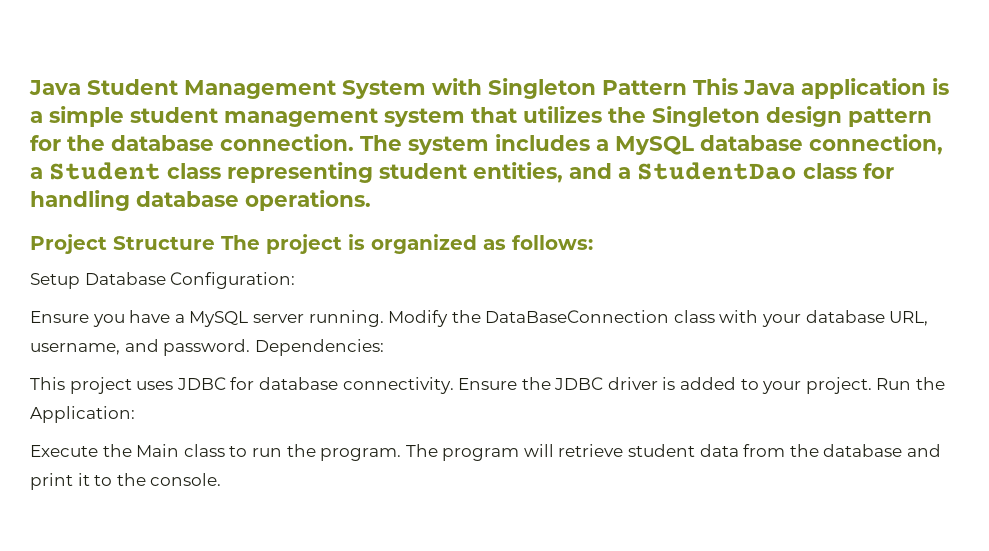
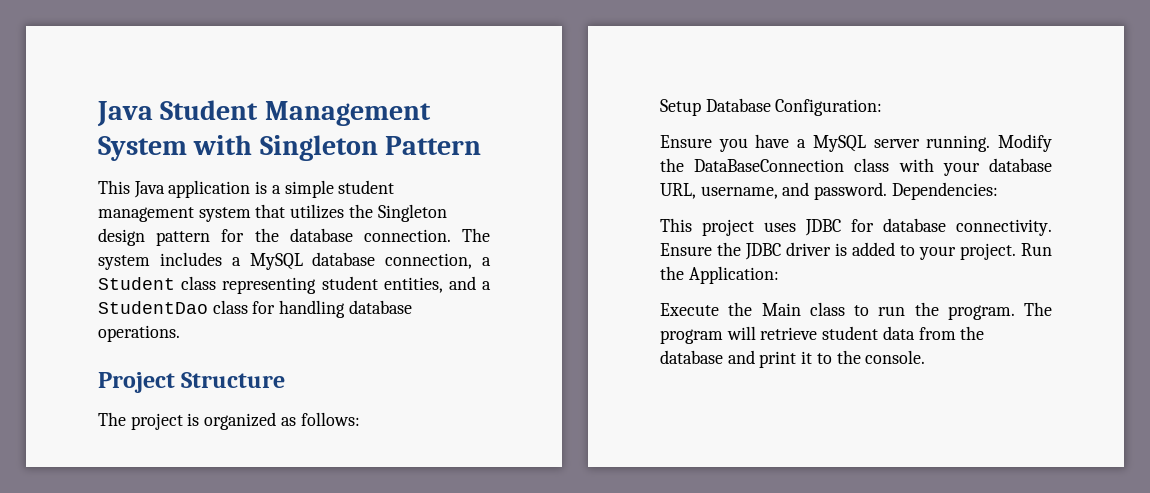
(687, 87) none -> (482, 145) //
(215, 243) none -> (286, 380) //

